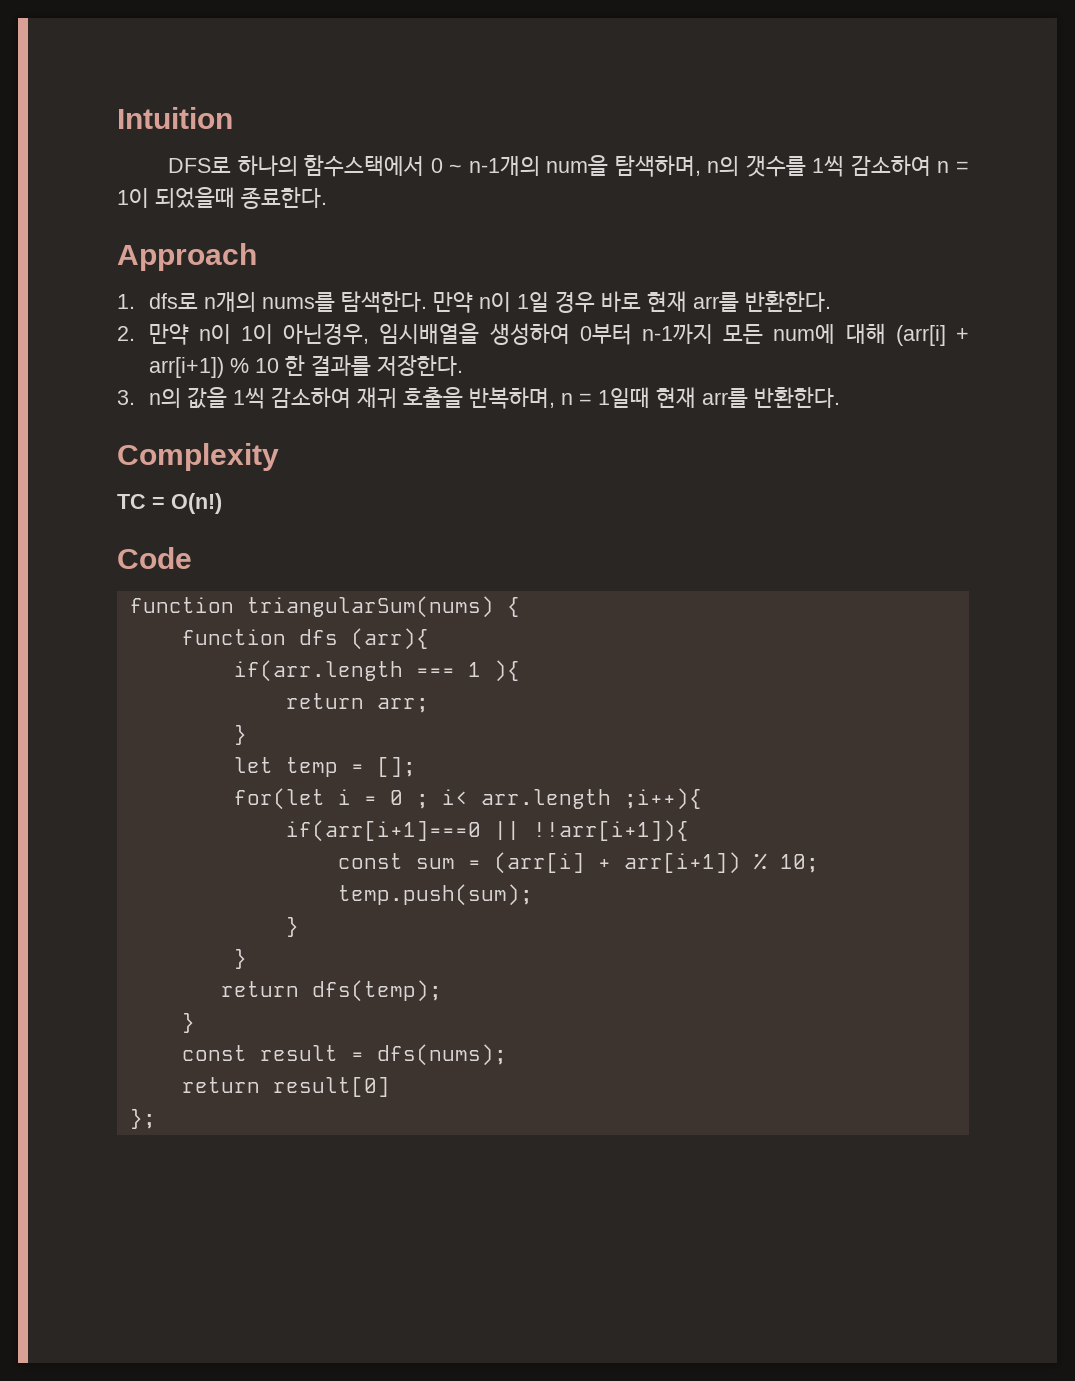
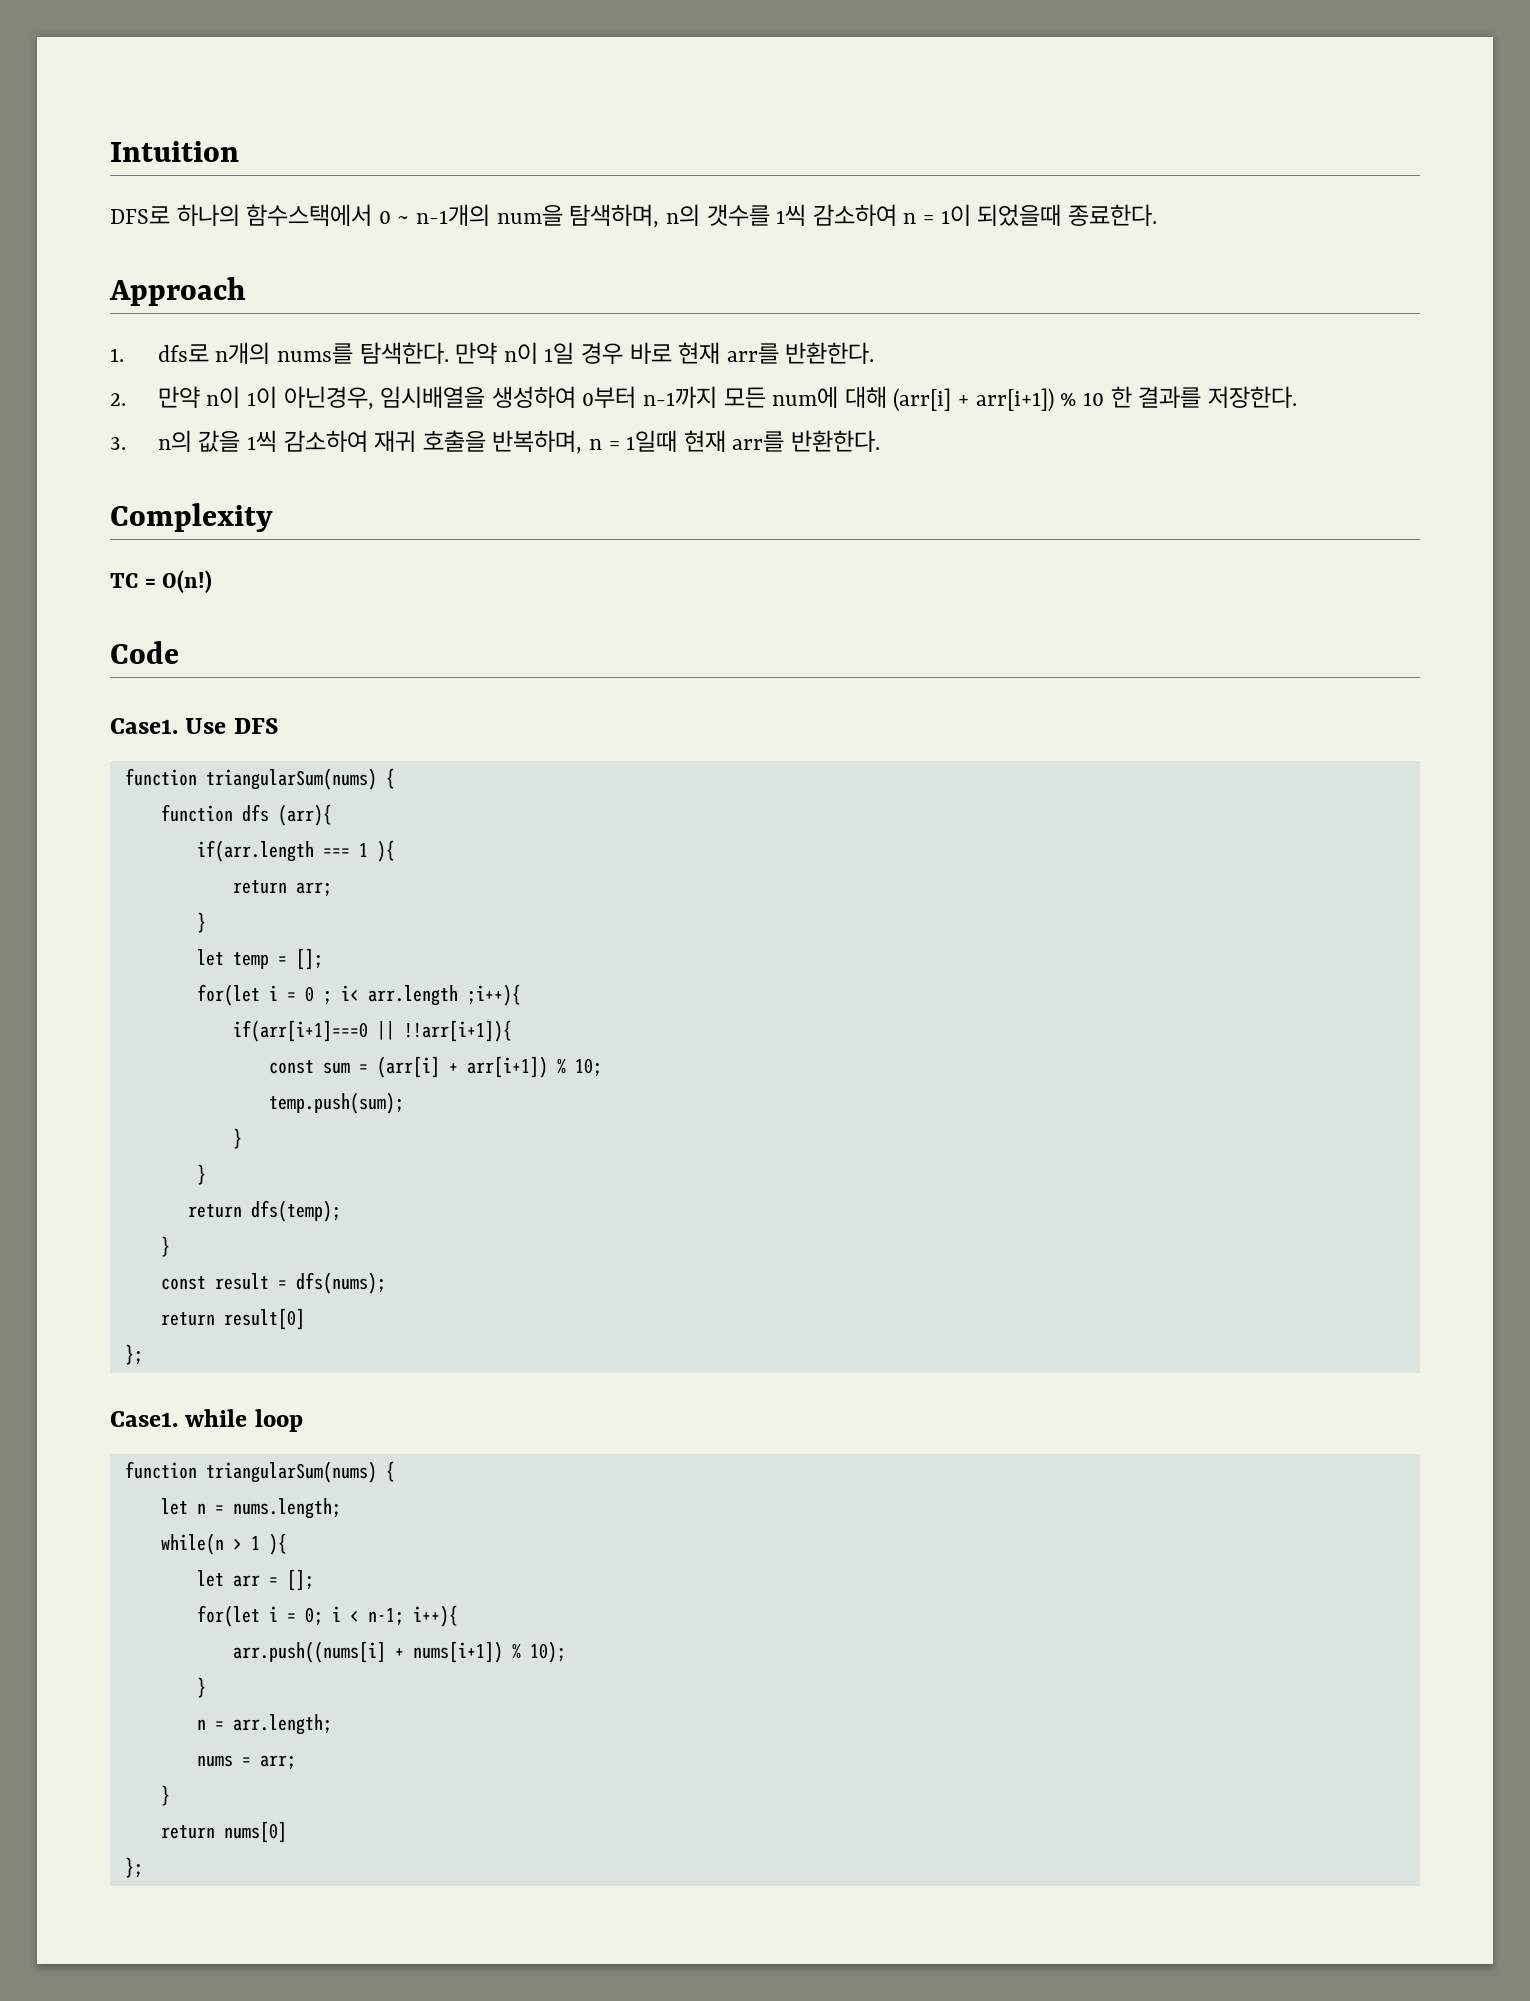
(192, 558) none -> [110,718,278,734] // Case1. Use DFS
(156, 1119) none -> [110,1409,303,1432] [124,1461,395,1483] [160,1498,341,1519] [160,1533,287,1555] [196,1569,314,1591] [196,1605,458,1627] [232,1641,566,1663] [196,1677,206,1698] [196,1714,332,1735] [196,1755,296,1770] [160,1785,170,1806] [160,1821,287,1843] [124,1857,143,1878] // Case1. while loop // function triangularSum(nums) { // let n = nums.length; // while(n > 1 ){ // let arr = []; // for(let i = 0; i < n-1; i++){ // arr.push((nums[i] + nums[i+1]) % 10); // } // n = arr.length; // nums = arr; // } // return nums[0] // };

